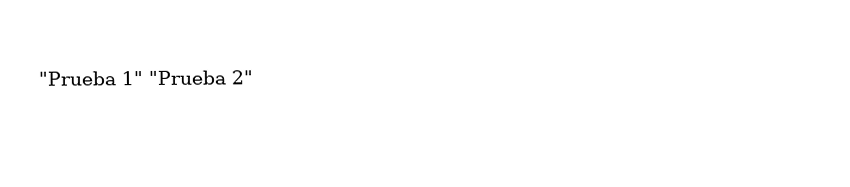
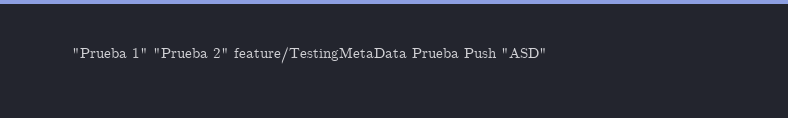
(253, 77) none -> [234,46,547,64] feature/TestingMetaData Prueba Push "ASD"

